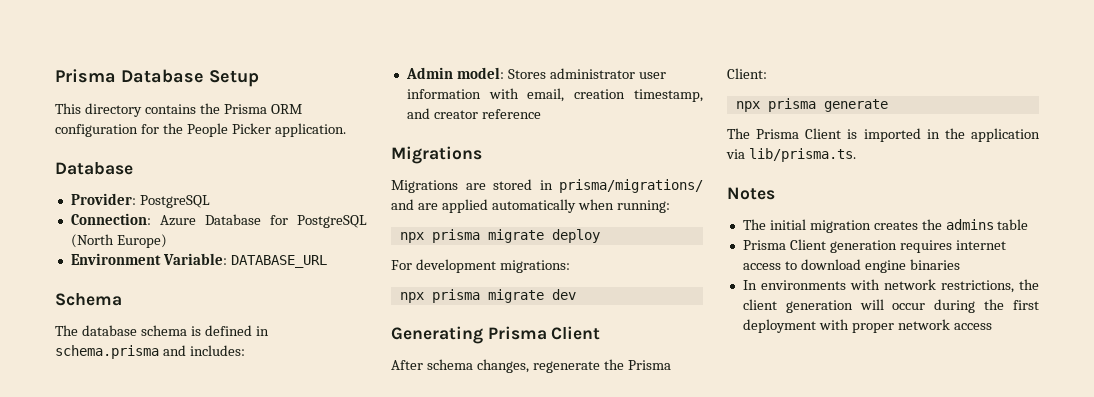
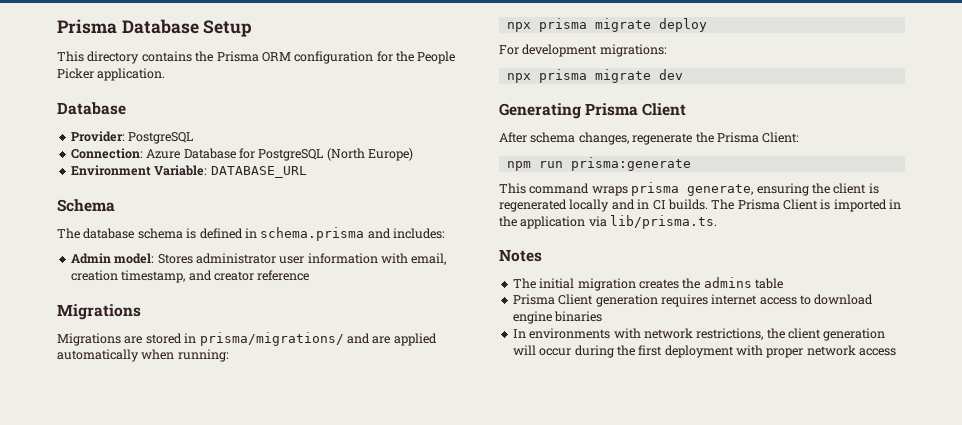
[735,98,888,112] npx prisma generate // -> [506,157,691,171] [499,182,879,196] [499,199,708,212] npm run prisma:generate // This command wraps prisma generate, ensuring the client is regenerated locally and in CI builds.

